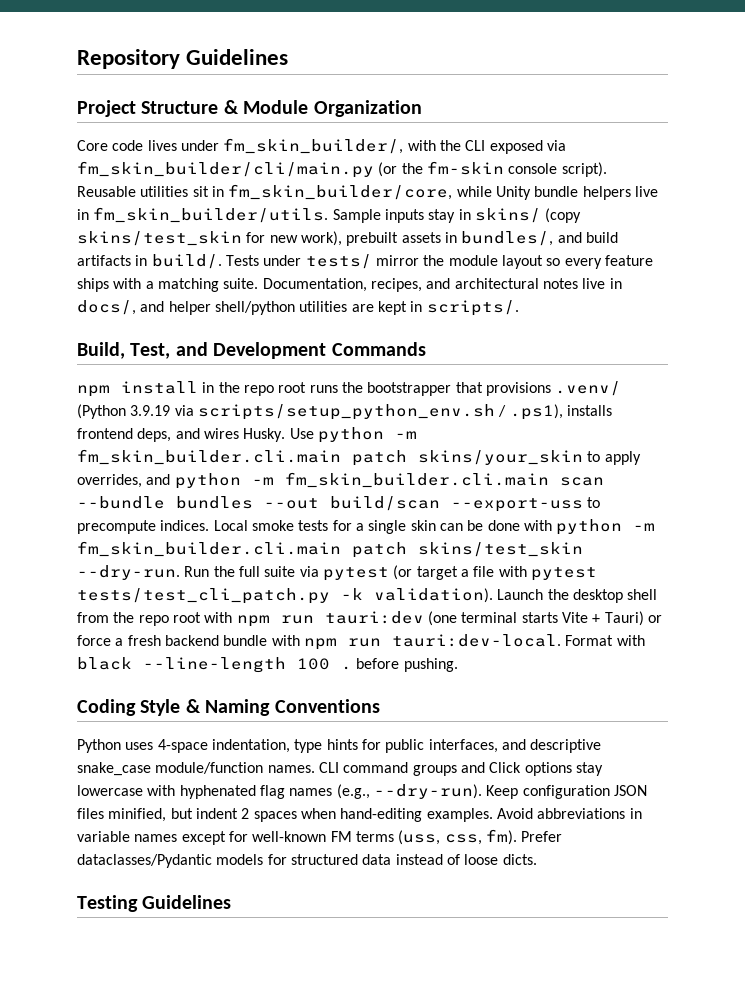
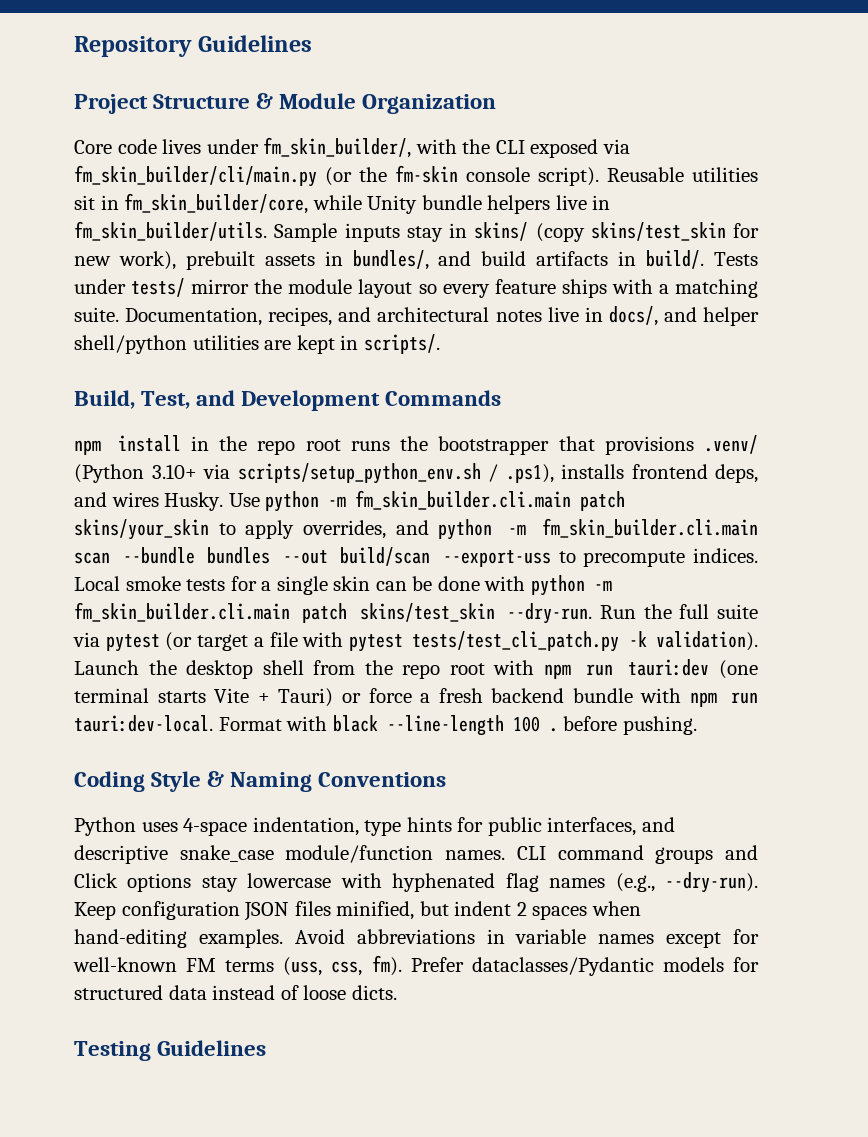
[130,405,171,416] 3.9.19 -> [151,464,197,479] 3.10+

